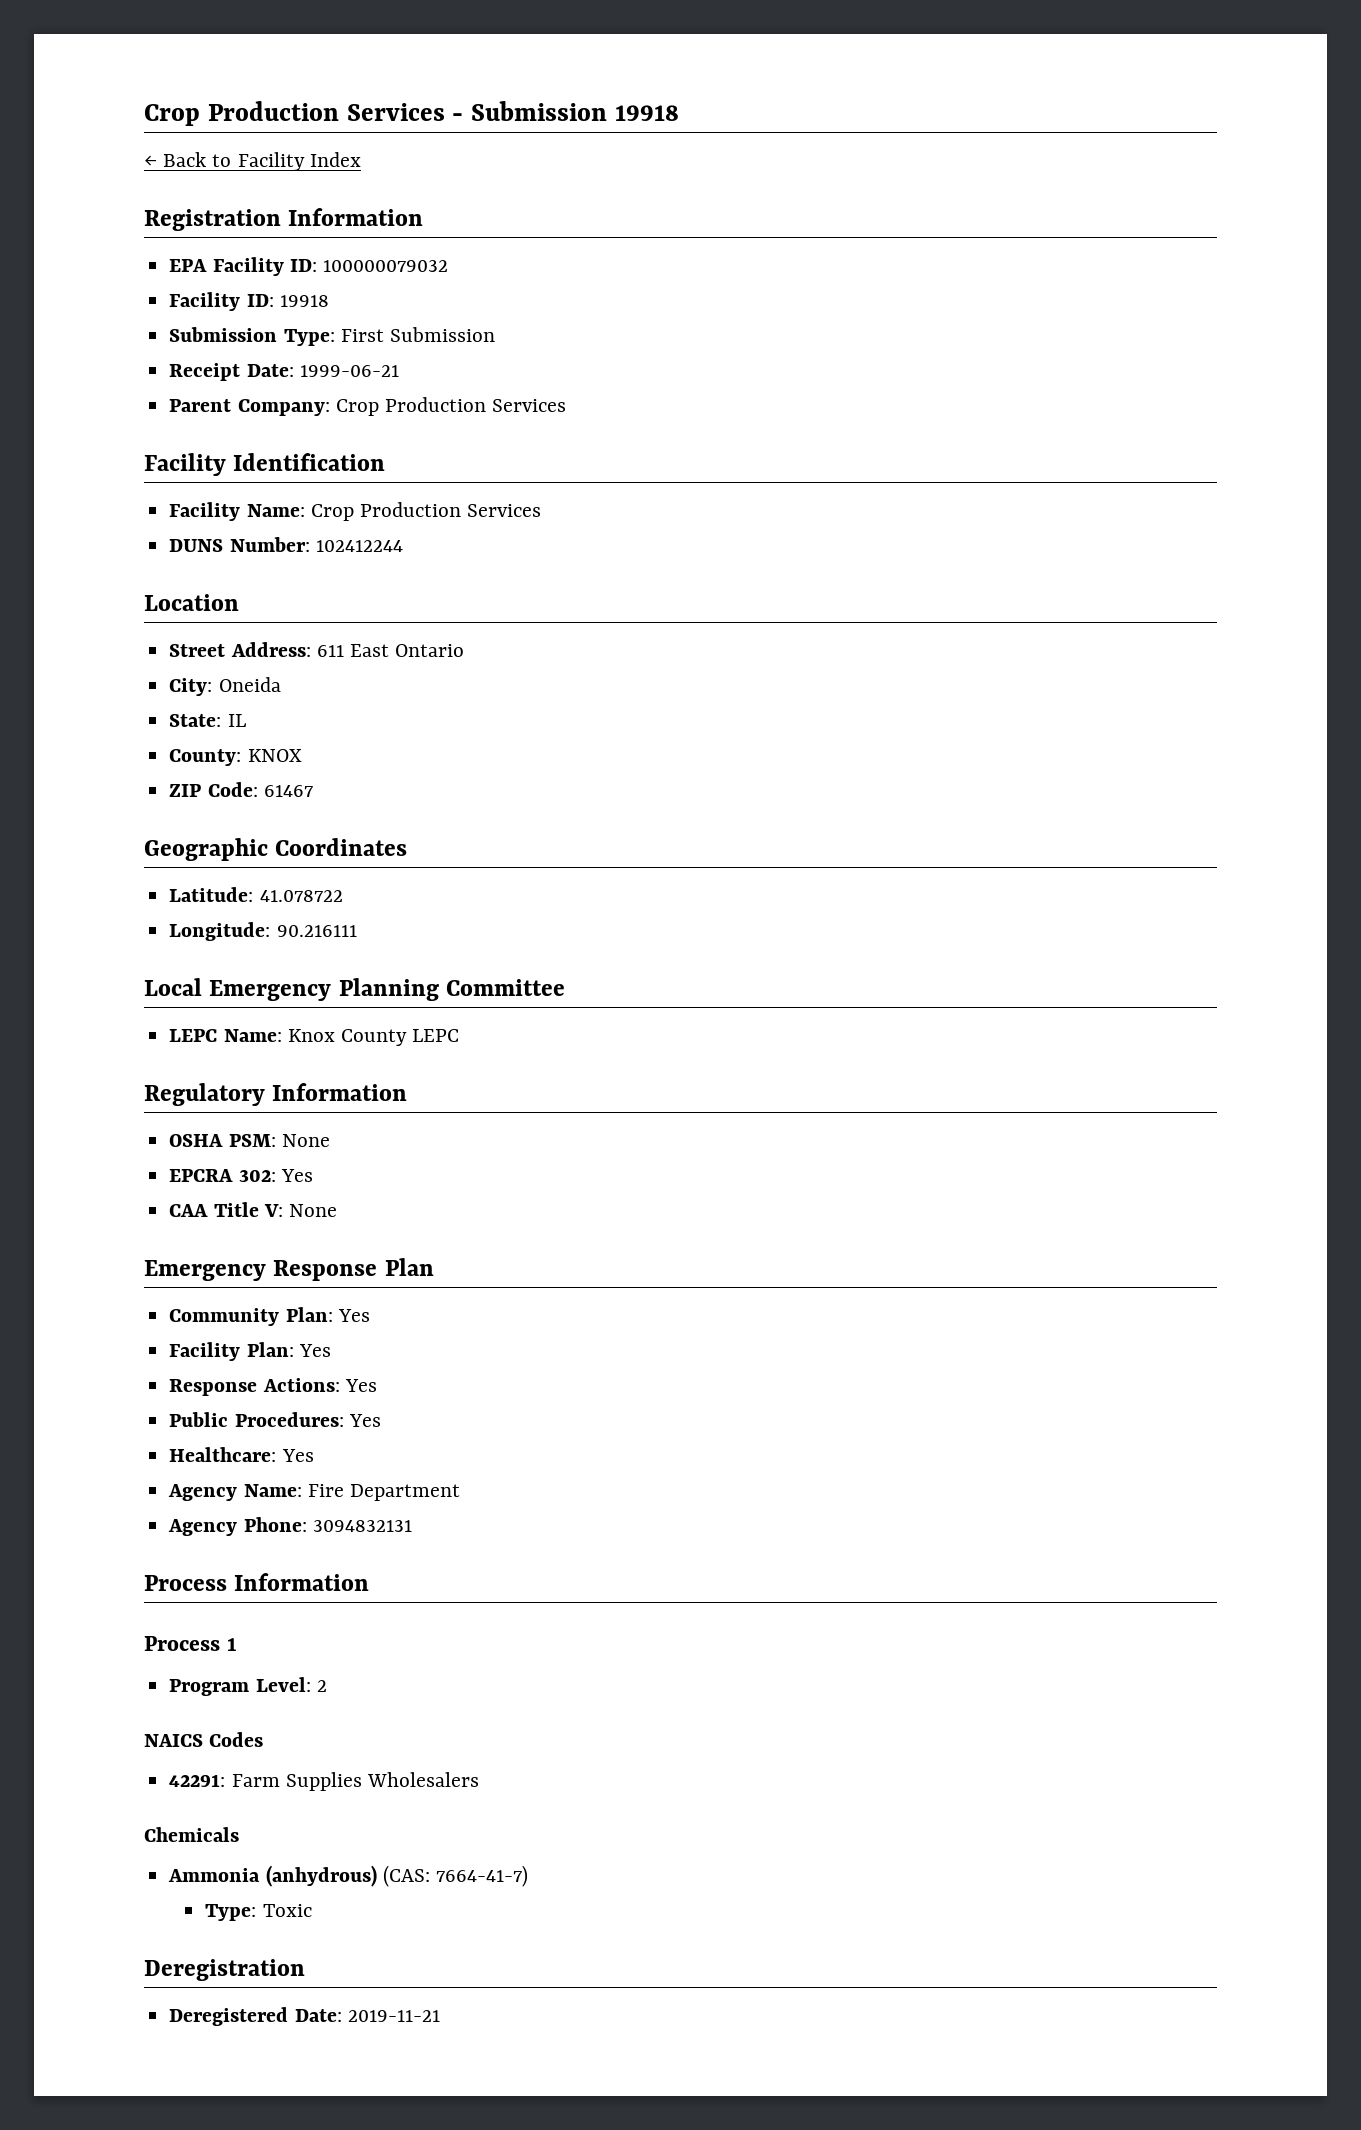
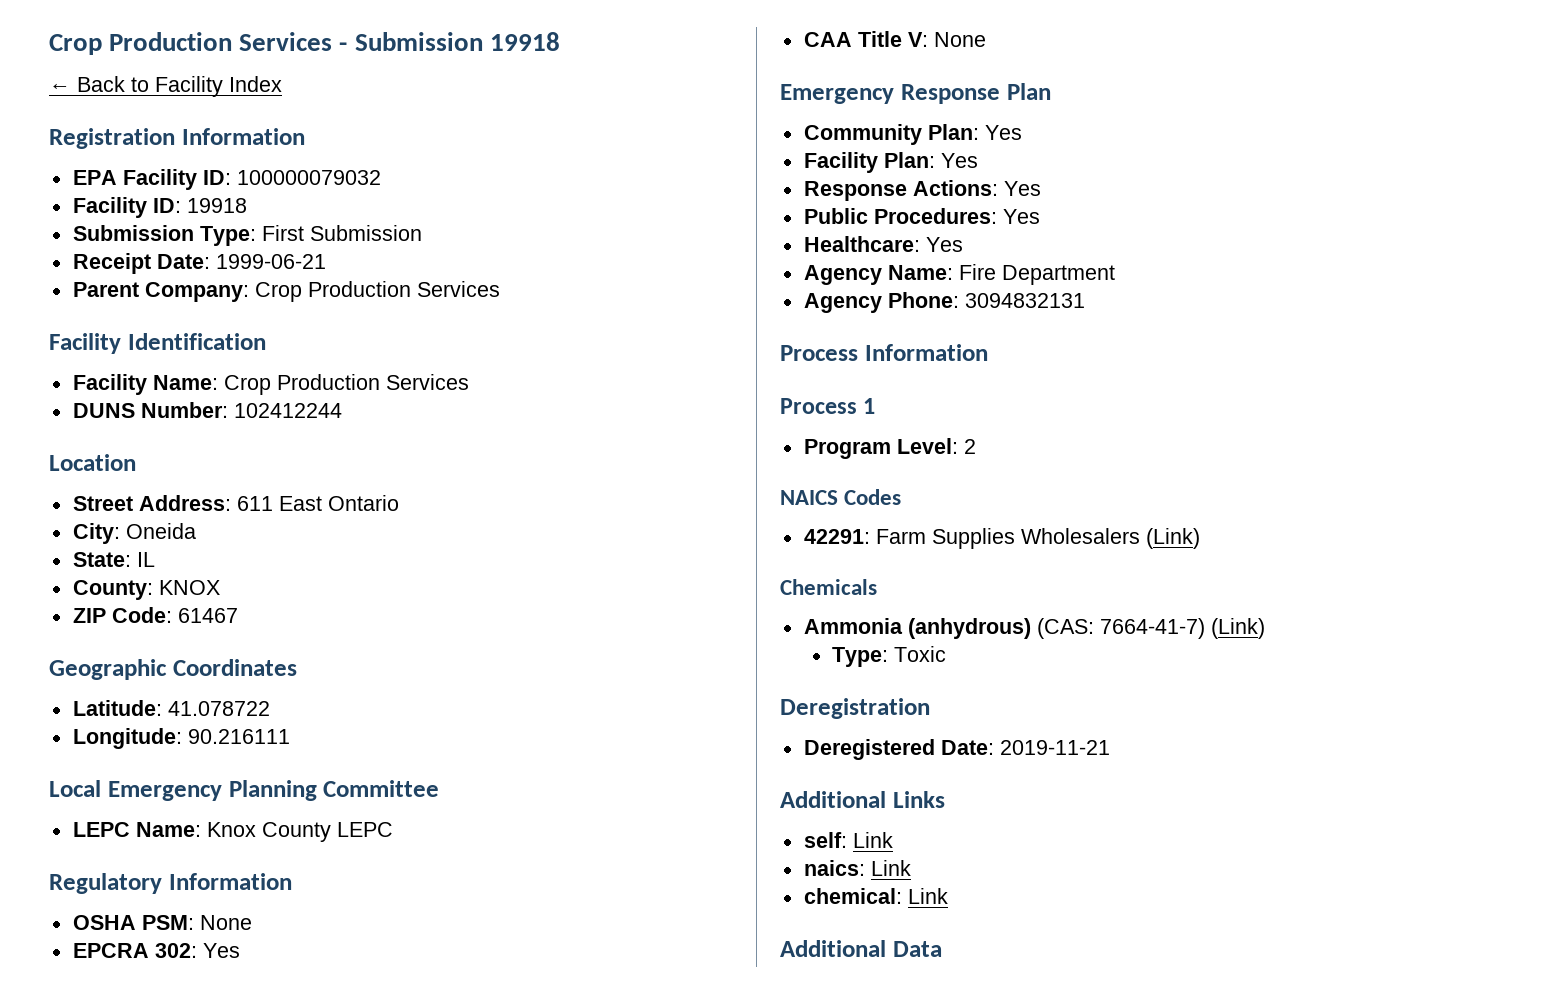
(479, 1779) none -> [1145,528,1200,549] (Link)
(528, 1876) none -> [1210,618,1265,639] (Link)
(440, 2016) none -> [780,791,945,808] [803,832,893,848] [803,860,911,876] [803,888,948,904] [780,940,942,957] // Additional Links // self: Link // naics: Link // chemical: Link // Additional Data

